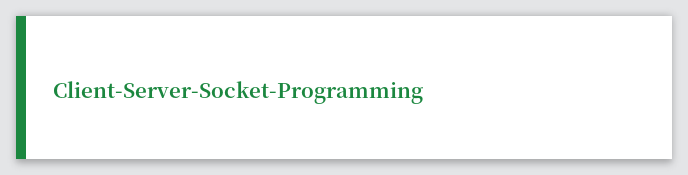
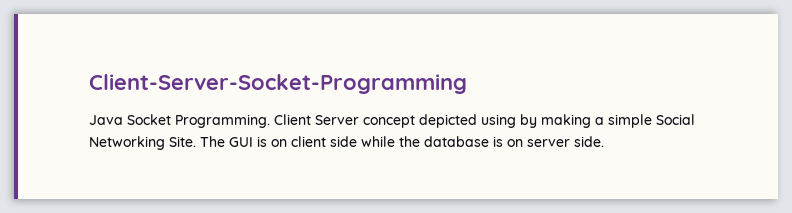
(423, 92) none -> [89,114,695,128] [89,136,604,150] // Java Socket Programming. Client Server concept depicted using by making a simple Social Networking Site. The GUI is on client side while the database is on server side.

